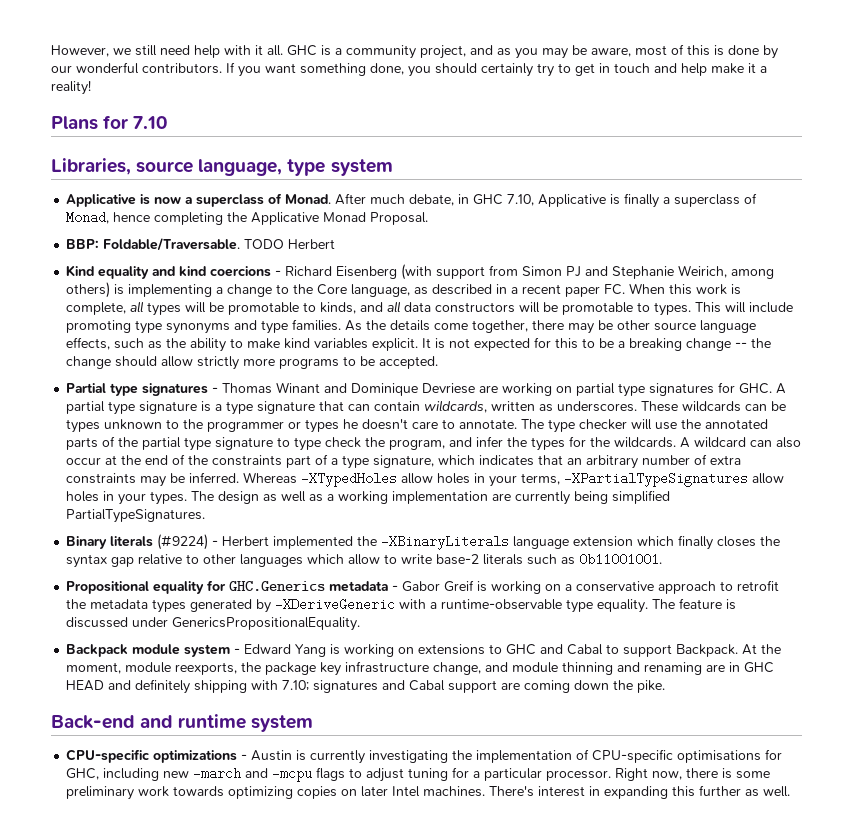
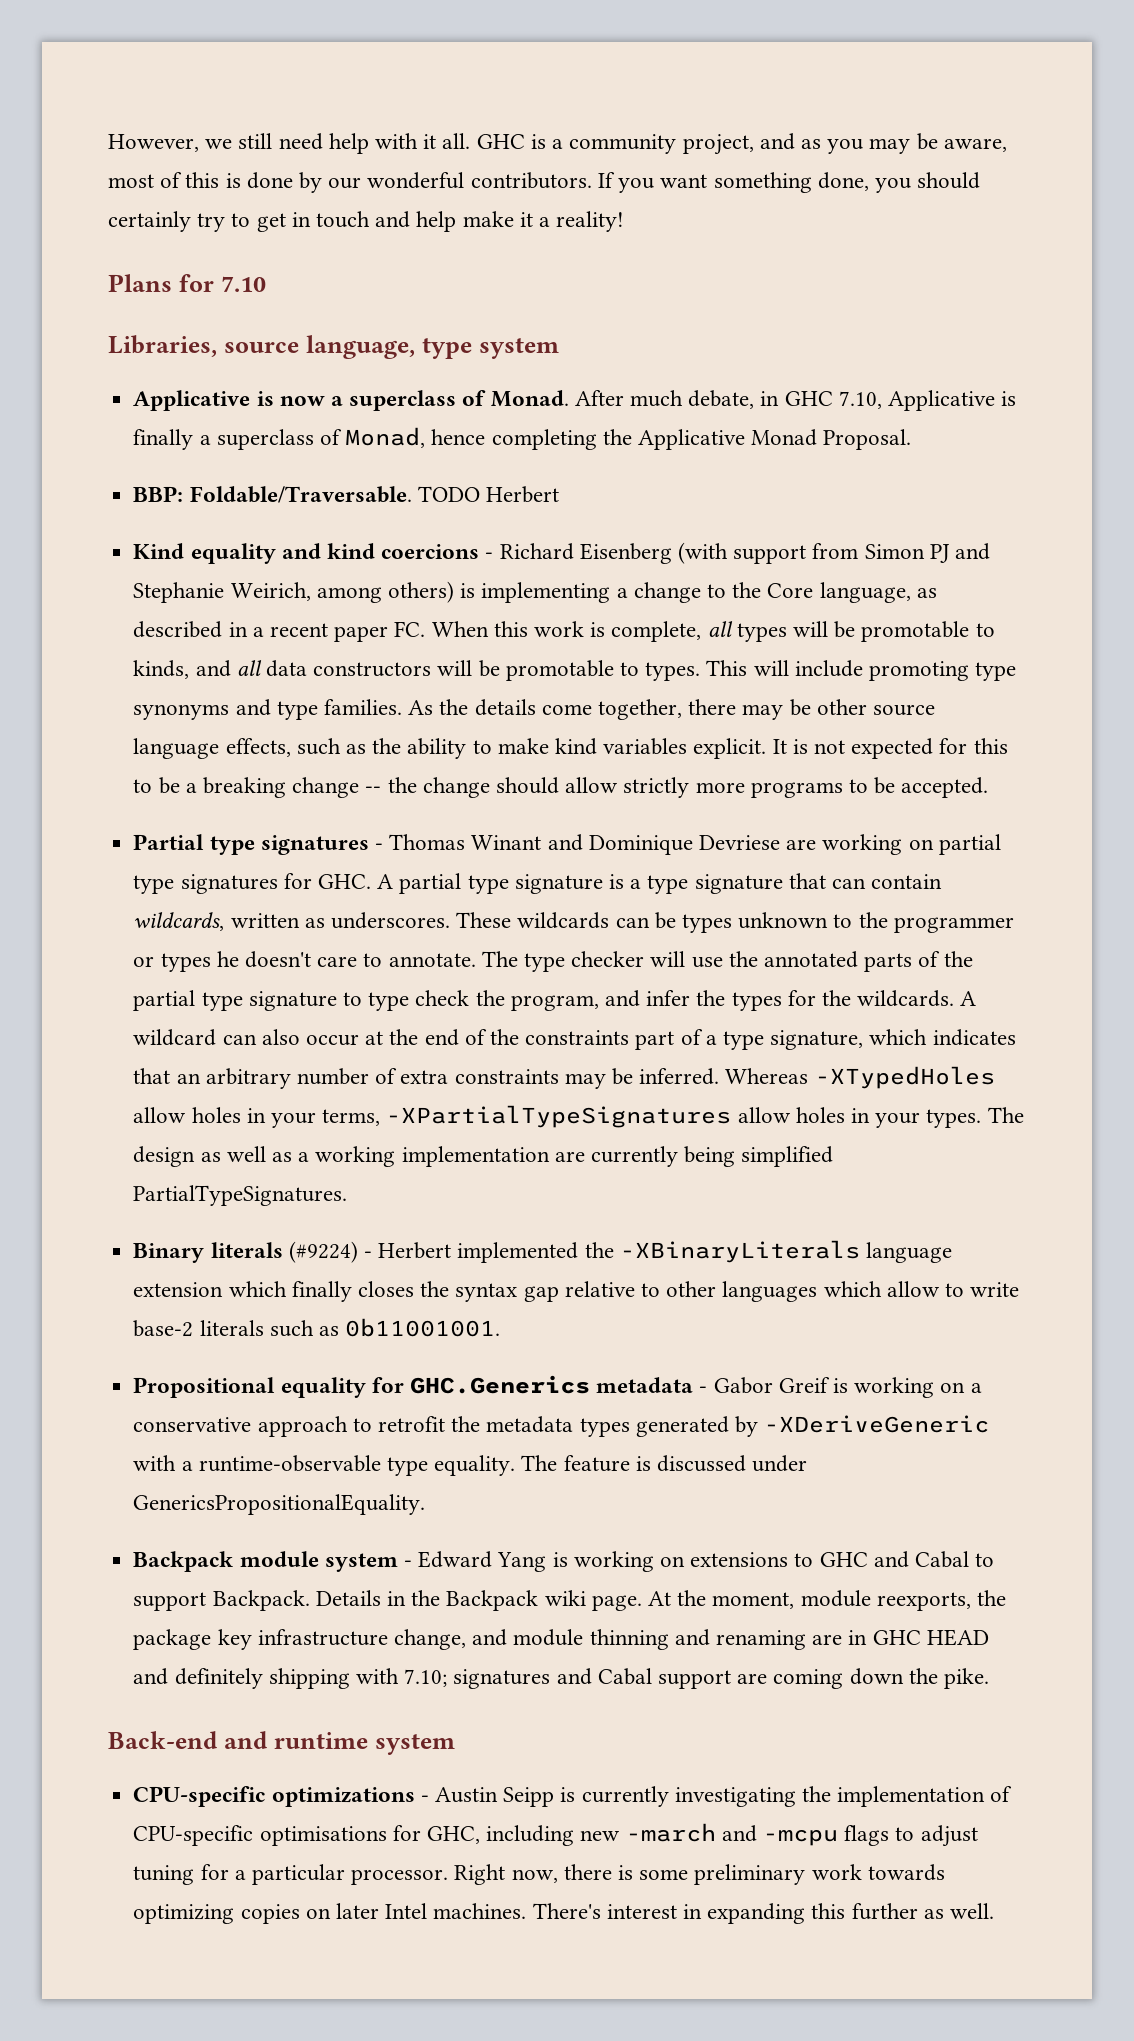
(739, 650) none -> [315,1590,642,1611] Details in the Backpack wiki page.
(293, 755) none -> [503,1787,555,1807] Seipp

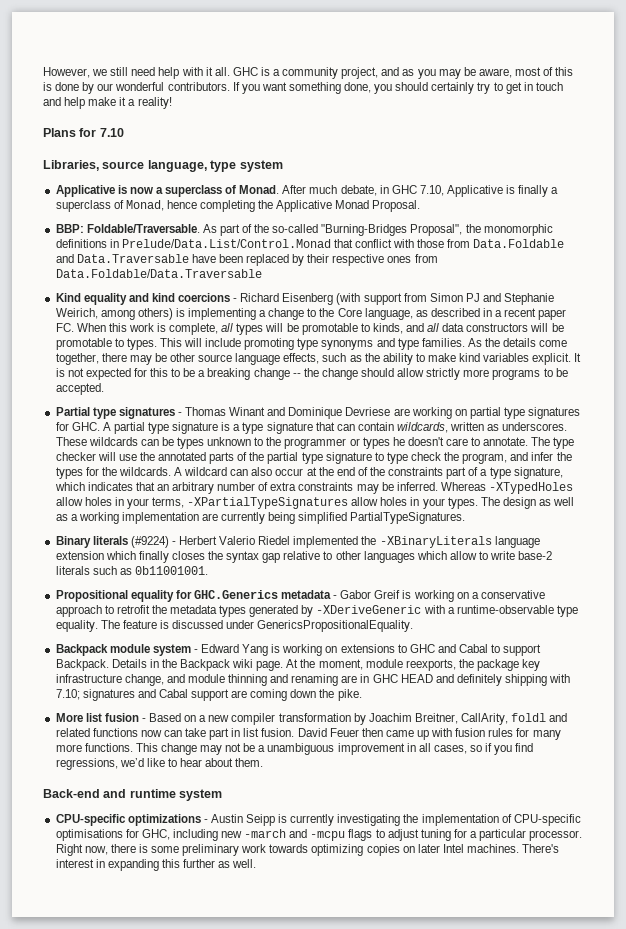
[417,486,559,503] TODO Herbert -> [202,224,553,236] [55,239,565,248] [55,254,438,266] [55,269,262,278] As part of the so-called "Burning-Bridges Proposal", the monomorphic definitions in Prelude/Data.List/Control.Monad that conflict with those from Data.Foldable and Data.Traversable have been replaced by their respective ones from Data.Foldable/Data.Traversable
(452, 1250) none -> [219,536,291,545] Valerio Riedel
(990, 1678) none -> [55,713,568,725] [55,728,561,740] [55,743,534,755] [55,758,264,770] // More list fusion - Based on a new compiler transformation by Joachim Breitner, CallArity, foldl and related functions now can take part in list fusion. David Feuer then came up with fusion rules for many more functions. This change may not be a unambiguous improvement in all cases, so if you find regressions, we’d like to hear about them.

